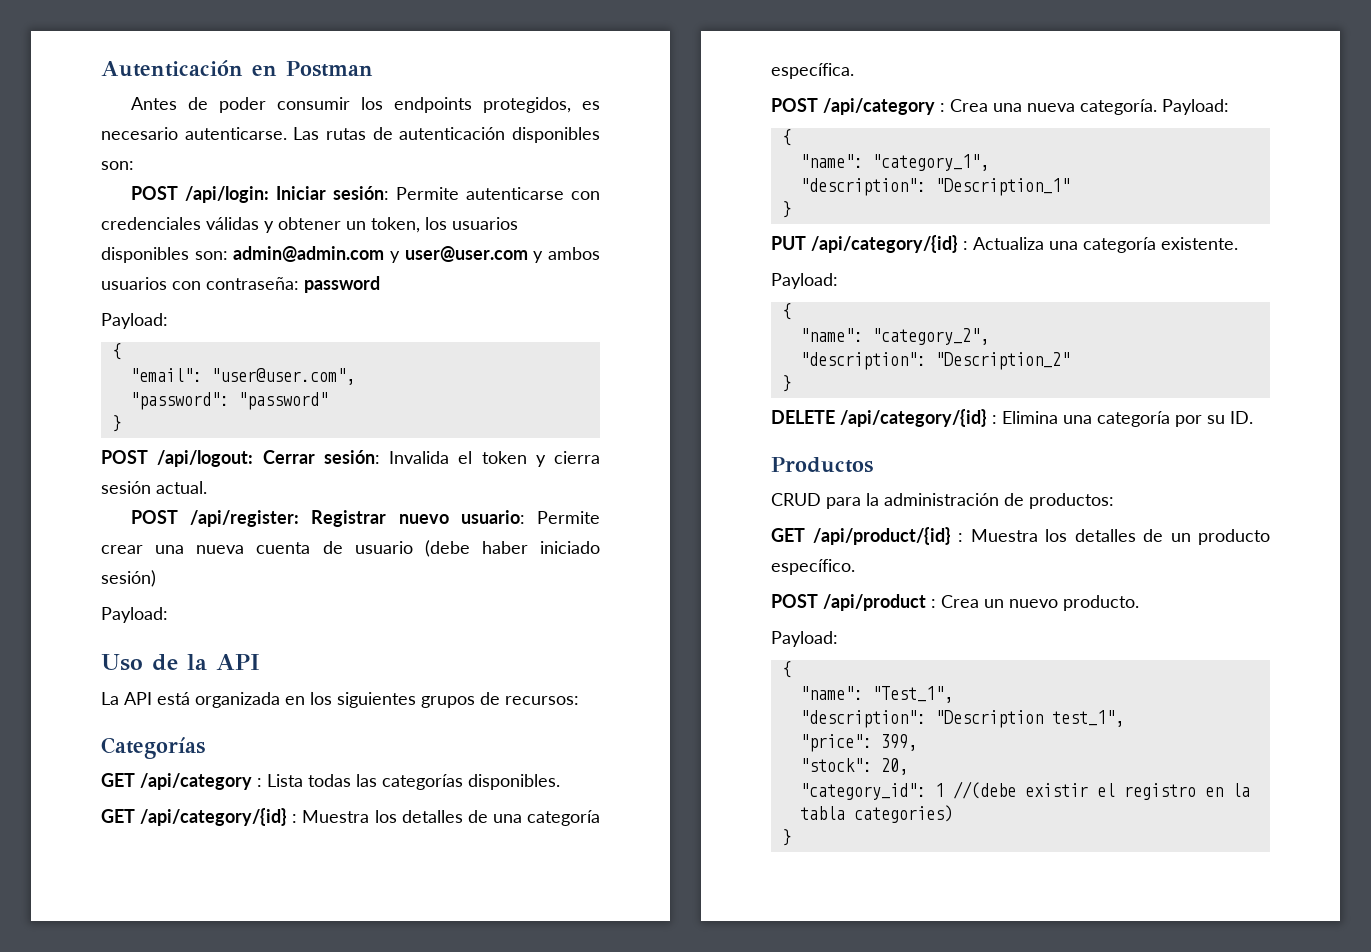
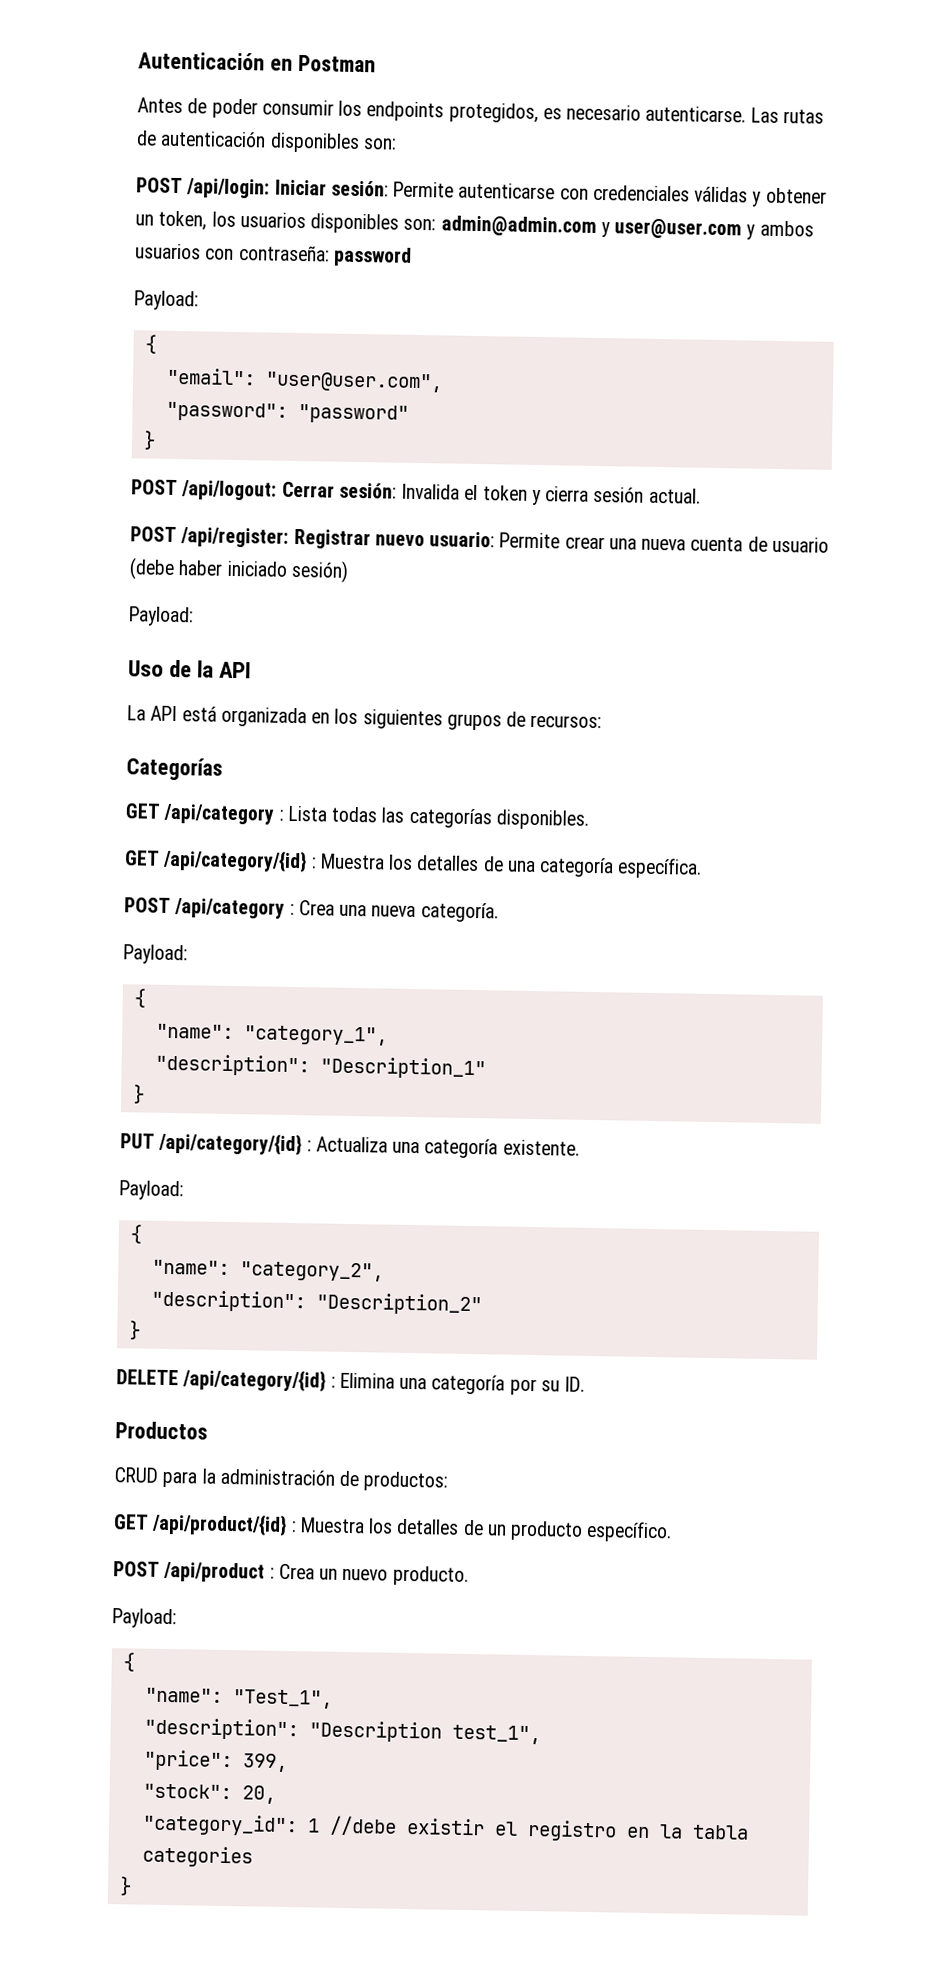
(1157, 107) none -> (499, 912) //
[952,781,1016,799] //(debe -> [328,1815,397,1836] //debe
[853,805,953,823] categories) -> [141,1845,253,1868] categories

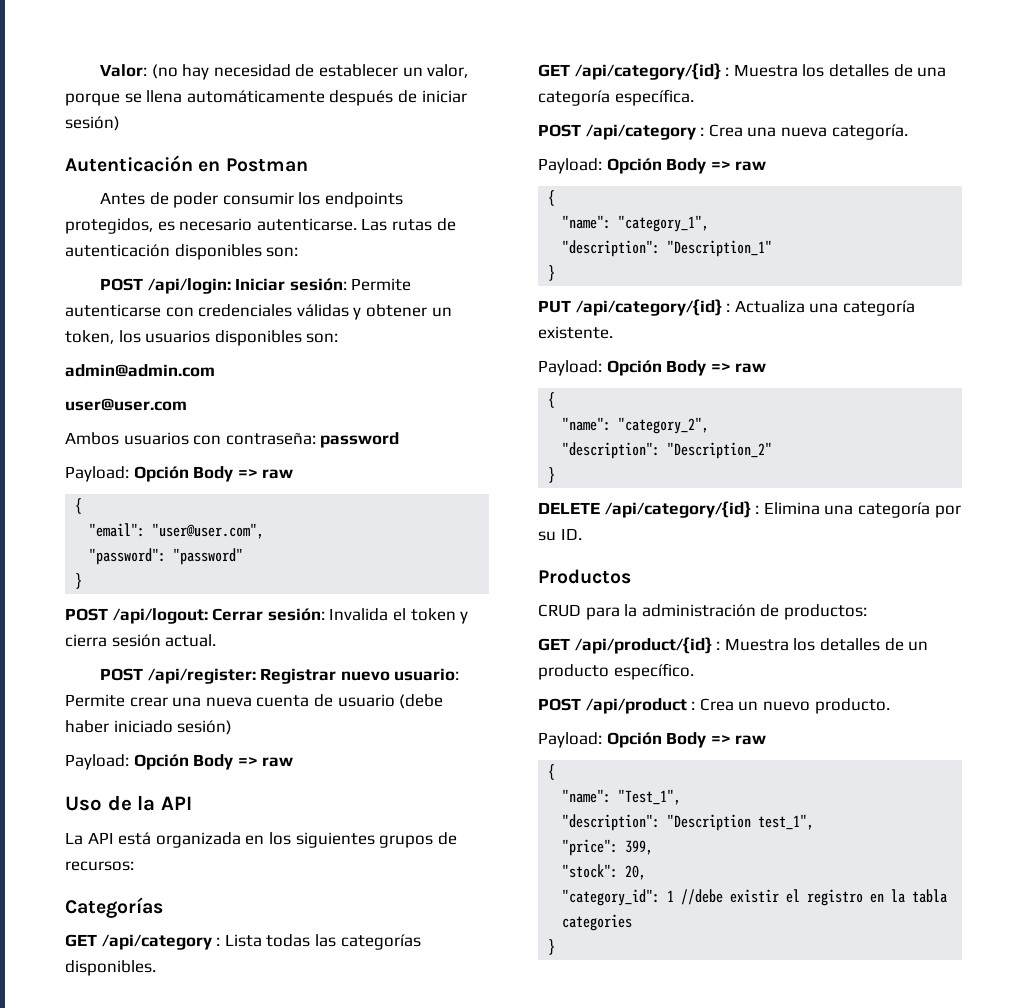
(138, 61) none -> [100,64,469,80] [65,90,467,106] [65,116,120,131] Valor: (no hay necesidad de establecer un valor, porque se llena automáticamente después de iniciar sesión) //
(437, 224) none -> (339, 338) //
[600,222,610,238] y -> (215, 370) //
[746,220,814,240] y ambos -> [65,432,119,445] // Ambos
(199, 300) none -> [133,466,294,482] Opción Body => raw
(194, 616) none -> [133,754,294,770] Opción Body => raw
(188, 954) none -> [606,158,767,174] Opción Body => raw
(184, 1190) none -> [606,360,767,376] Opción Body => raw
(177, 1618) none -> [606,732,767,748] Opción Body => raw

